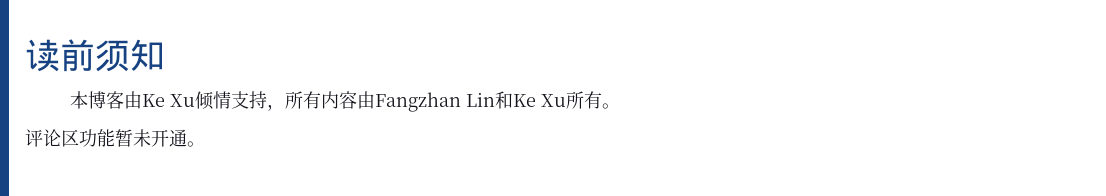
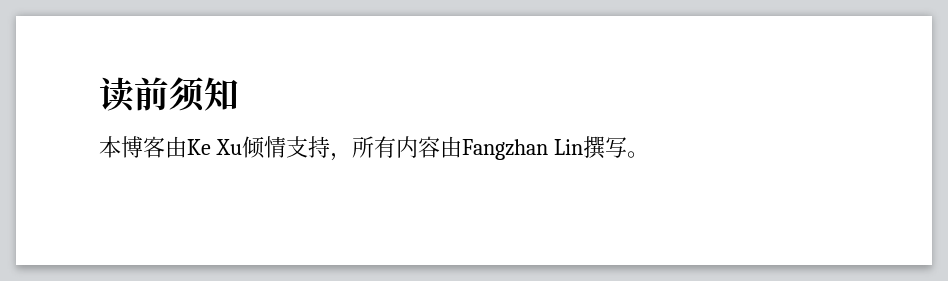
[494,91,620,109] [25,129,187,147] 和Ke Xu所有。 // 评论区功能暂未开通 -> [582,136,627,159] 撰写

